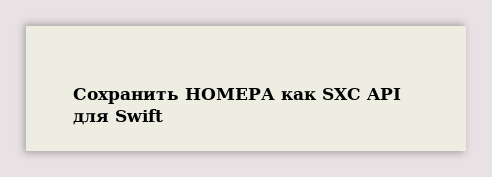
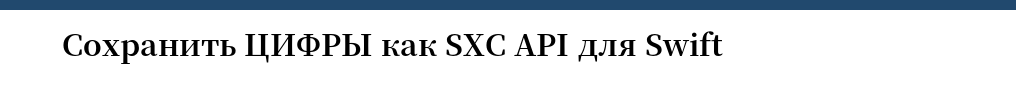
[185,88,275,100] НОМЕРА -> [244,34,374,63] ЦИФРЫ

